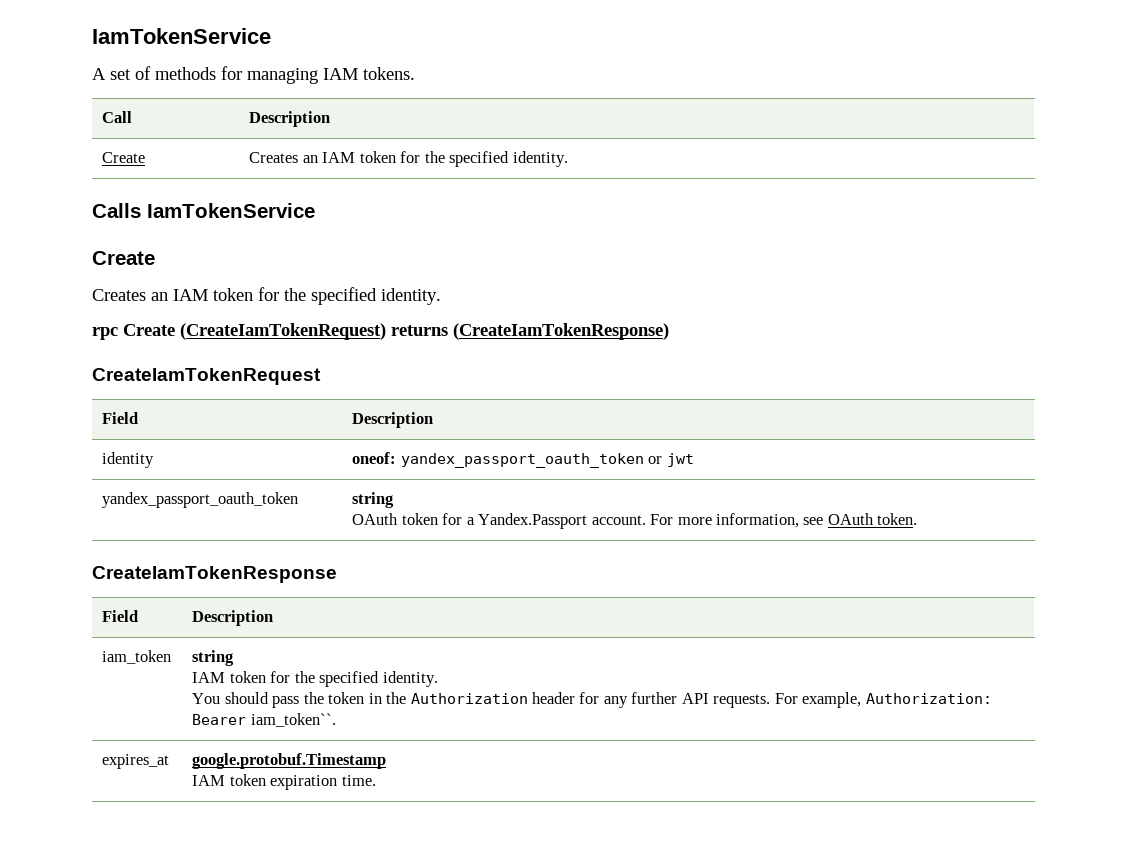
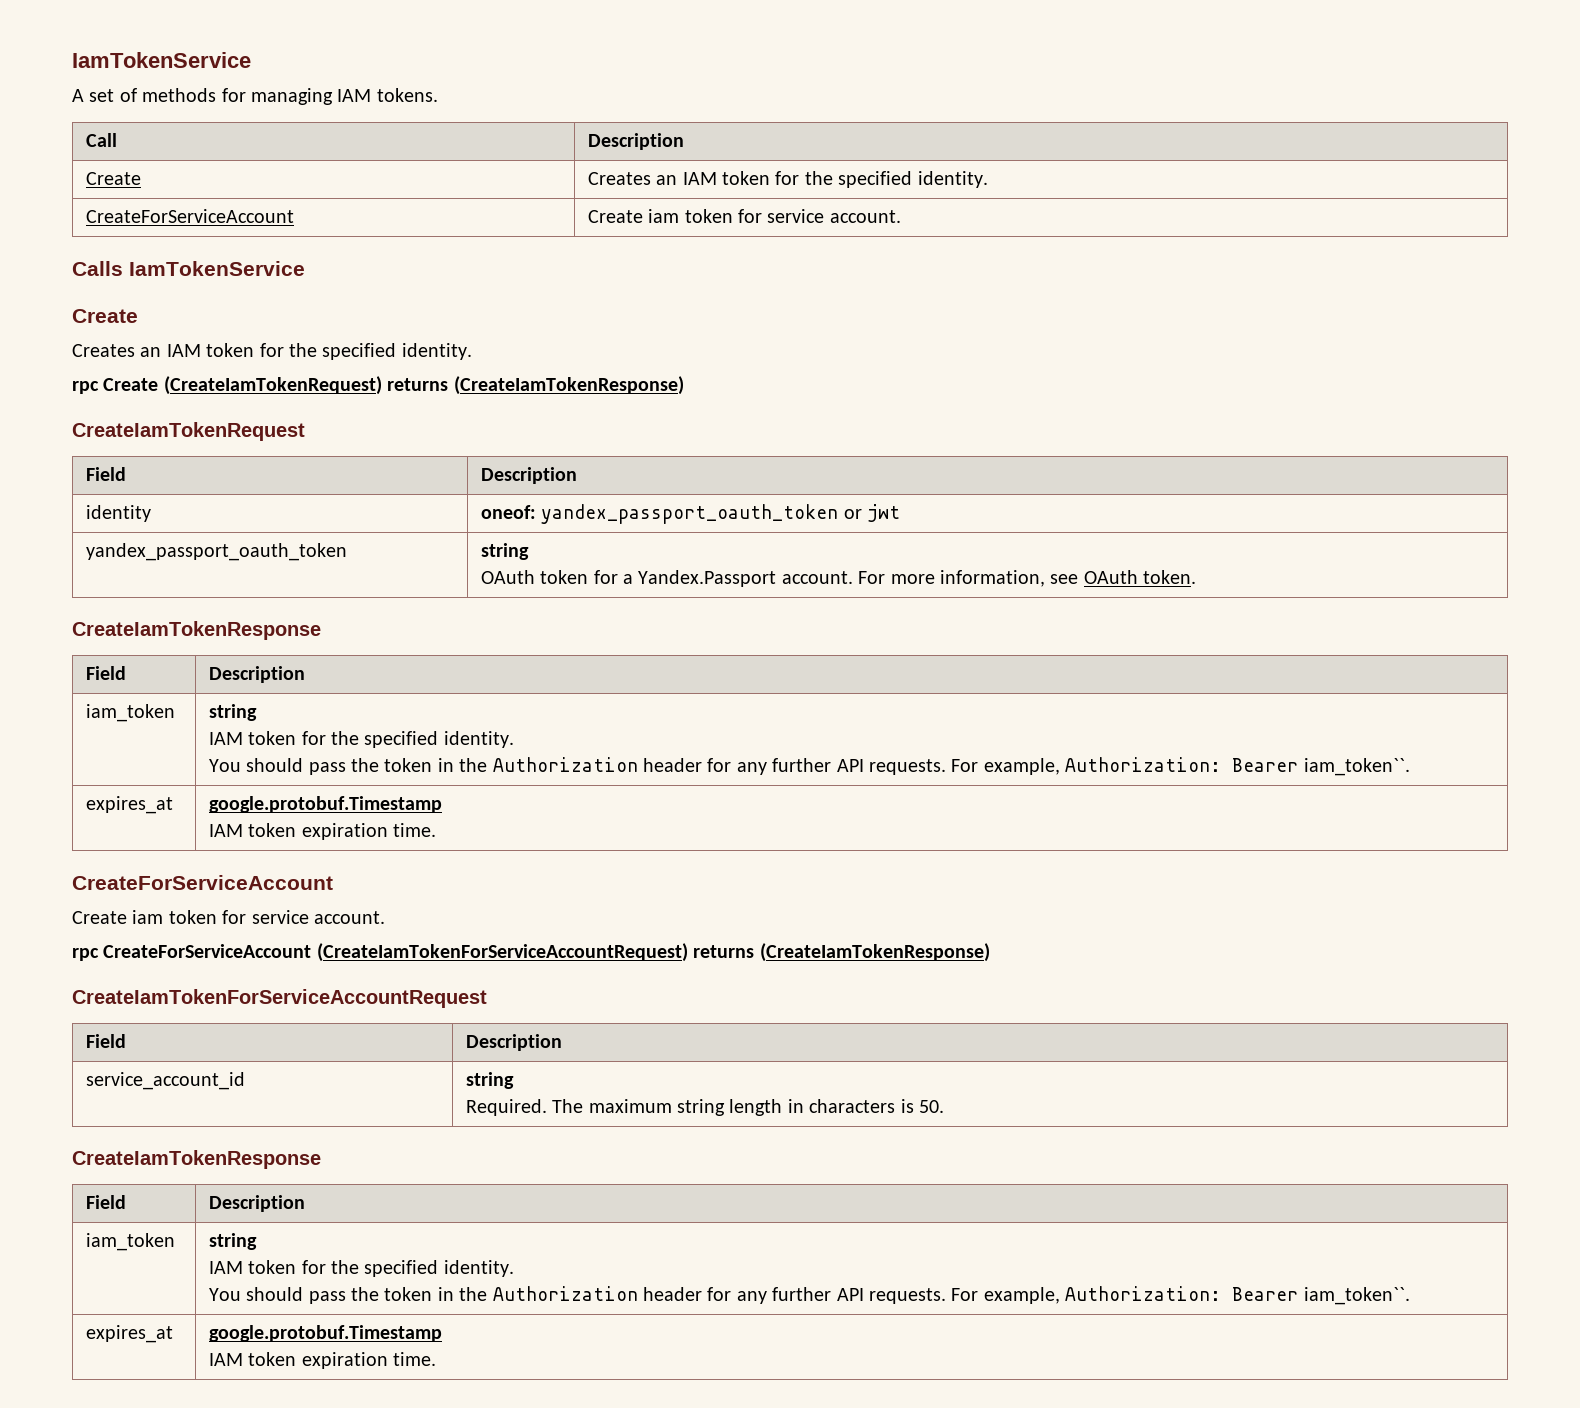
(568, 159) none -> [85,209,294,223] [587,209,901,223] // CreateForServiceAccount | Create iam token for service account.
(376, 780) none -> [72,875,333,890] [72,910,385,924] [72,943,990,962] [72,989,487,1008] [85,1034,126,1048] [465,1034,562,1051] [85,1072,245,1090] [465,1072,514,1089] [465,1099,945,1116] [72,1150,321,1169] [85,1195,126,1209] [208,1195,305,1212] [85,1233,175,1251] [208,1233,257,1250] [208,1260,514,1277] [208,1286,1410,1305] [85,1325,173,1343] [208,1325,442,1342] [208,1352,437,1369] // CreateForServiceAccount // Create iam token for service account. // rpc CreateForServiceAccount (CreateIamTokenForServiceAccountRequest) returns (CreateIamTokenResponse) // CreateIamTokenForServiceAccountRequest // Field | Description // service_account_id | string // Required. The maximum string length in characters is 50. // CreateIamTokenResponse // Field | Description // iam_token | string // IAM token for the specified identity. // You should pass the token in the Authorization header for any further API requests. For example, Authorization: Bearer iam_token``. // expires_at | google.protobuf.Timestamp // IAM token expiration time.

